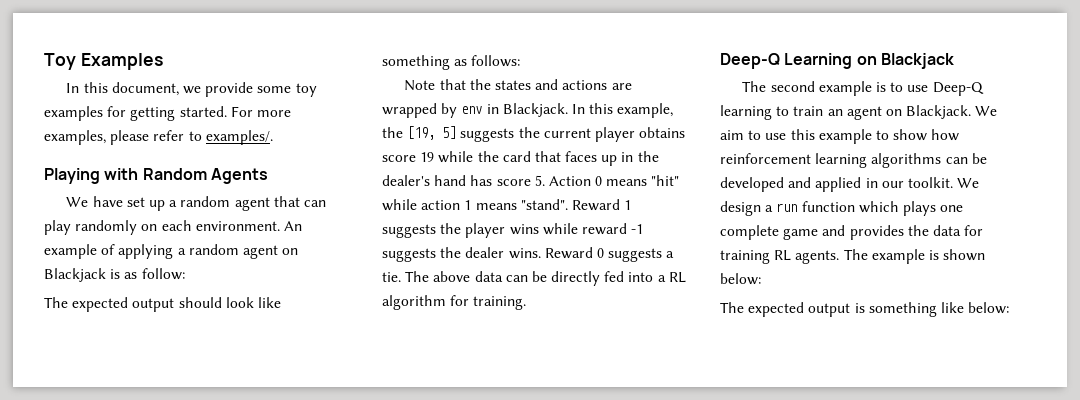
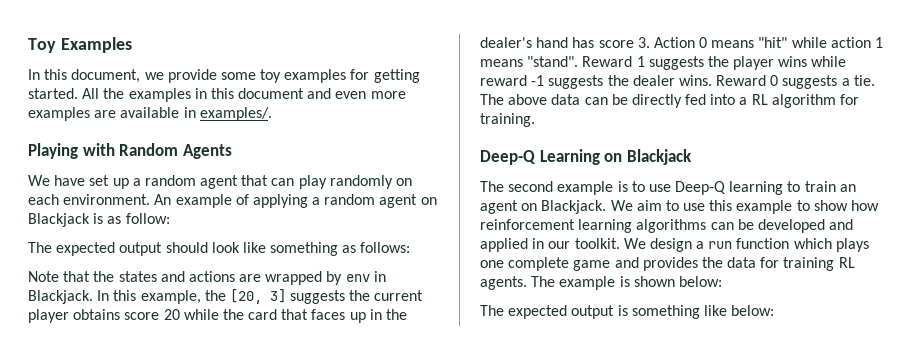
[230,106,291,117] [44,130,202,145] For more examples, please refer to -> [82,88,406,102] [28,107,196,121] All the examples in this document and even more examples are available in
[407,126,457,140] [19, 5] -> [229,289,286,304] [20, 3]
[420,152,435,162] 19 -> [163,309,180,320] 20
[534,175,545,186] 5. -> [637,37,650,48] 3.

